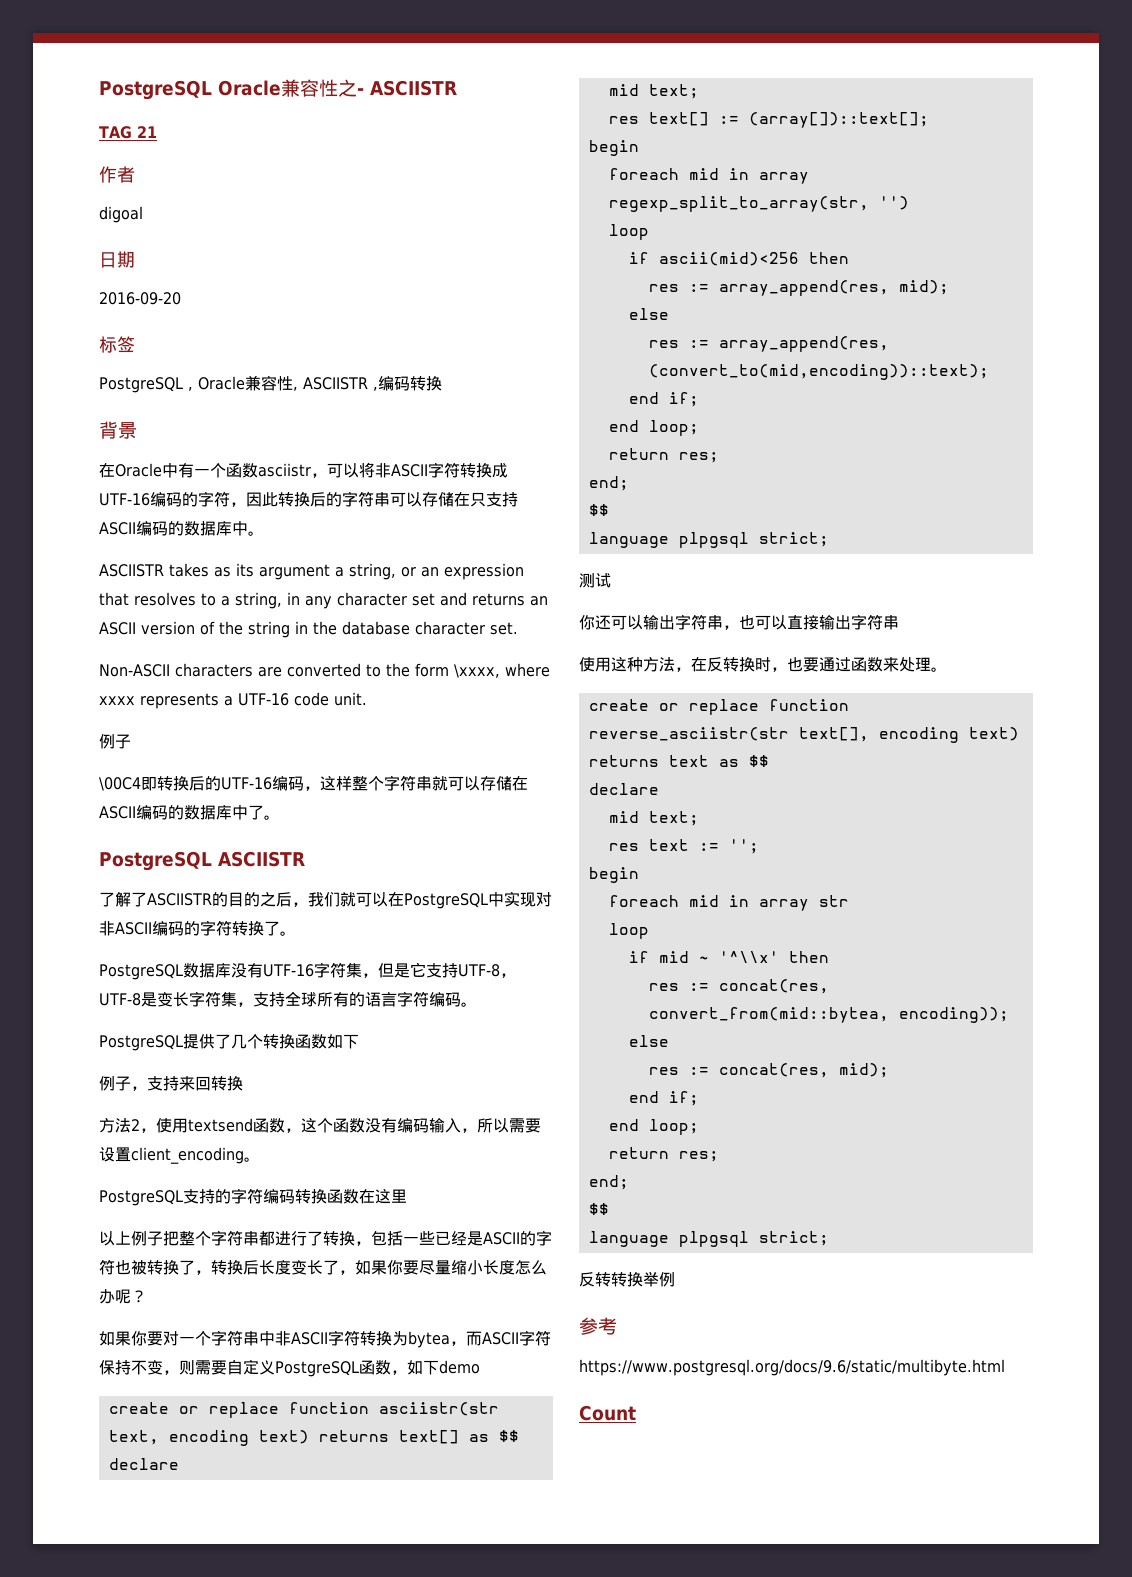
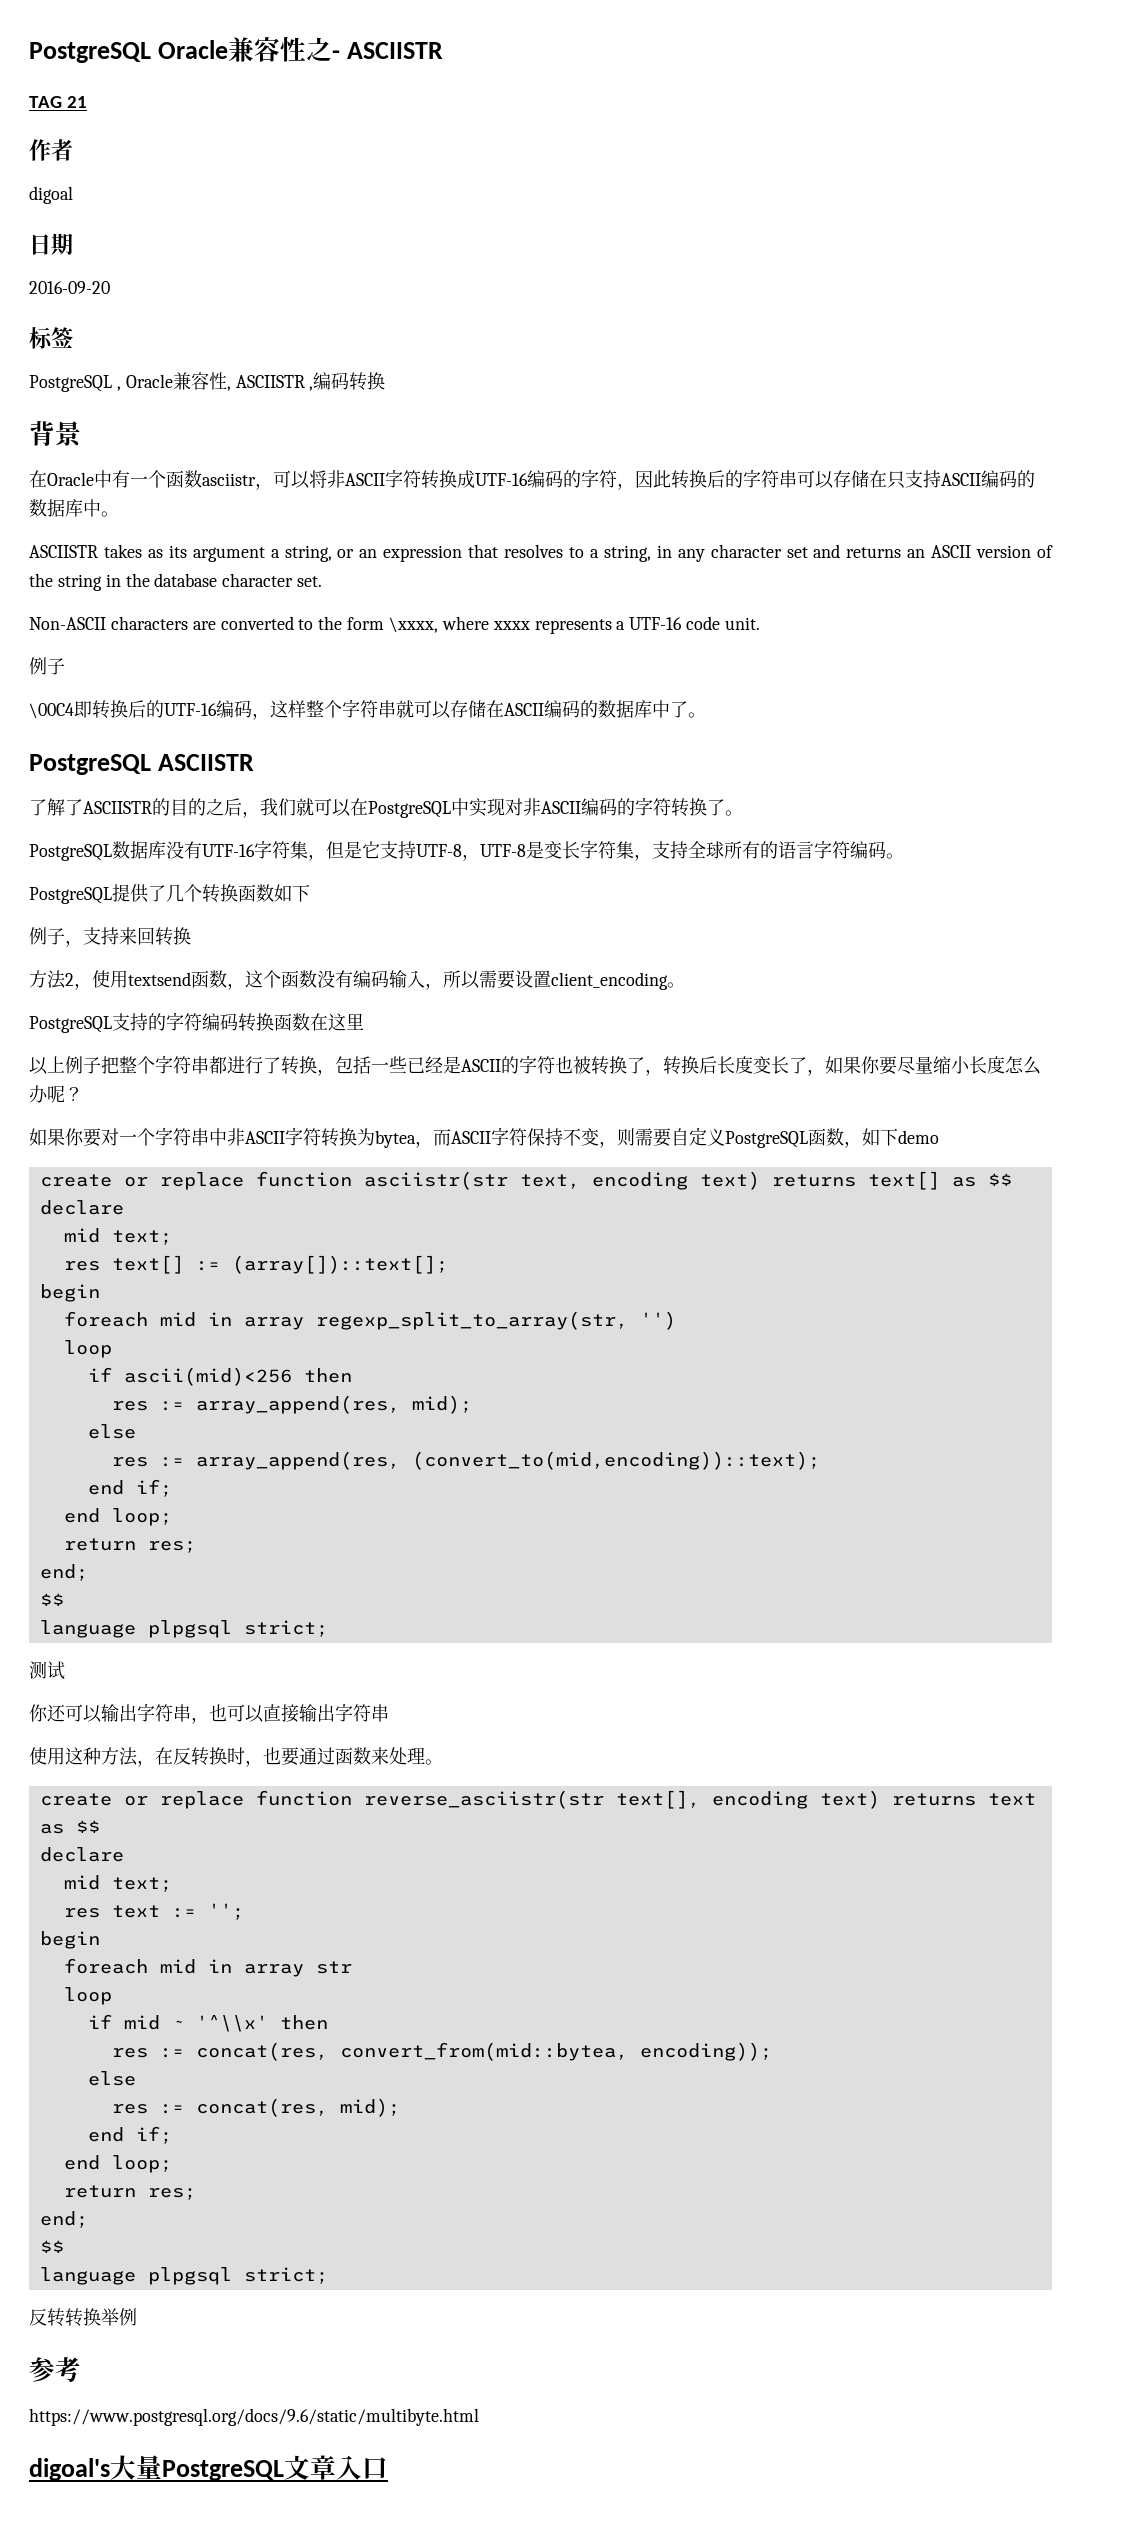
[579,1405,636,1421] Count -> [29,2455,388,2481] digoal's大量PostgreSQL文章入口

